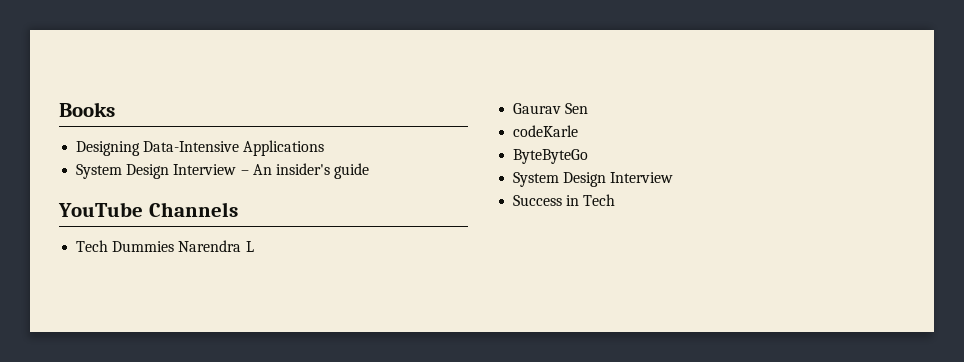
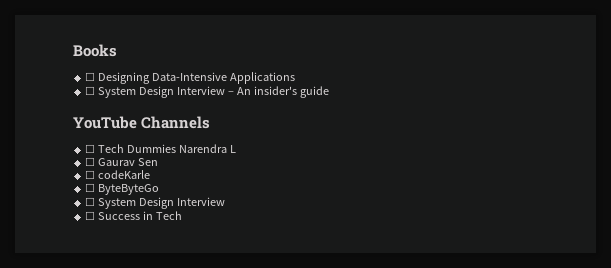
(115, 109) none -> [85,72,96,81] ☐
(325, 148) none -> [85,86,96,95] ☐
(238, 209) none -> [85,144,96,153] ☐
(254, 246) none -> [85,157,96,166] ☐
(589, 108) none -> [85,170,96,179] ☐
(579, 131) none -> [85,183,96,192] ☐
(589, 156) none -> [85,197,96,206] ☐
(674, 177) none -> [85,211,96,220] ☐

